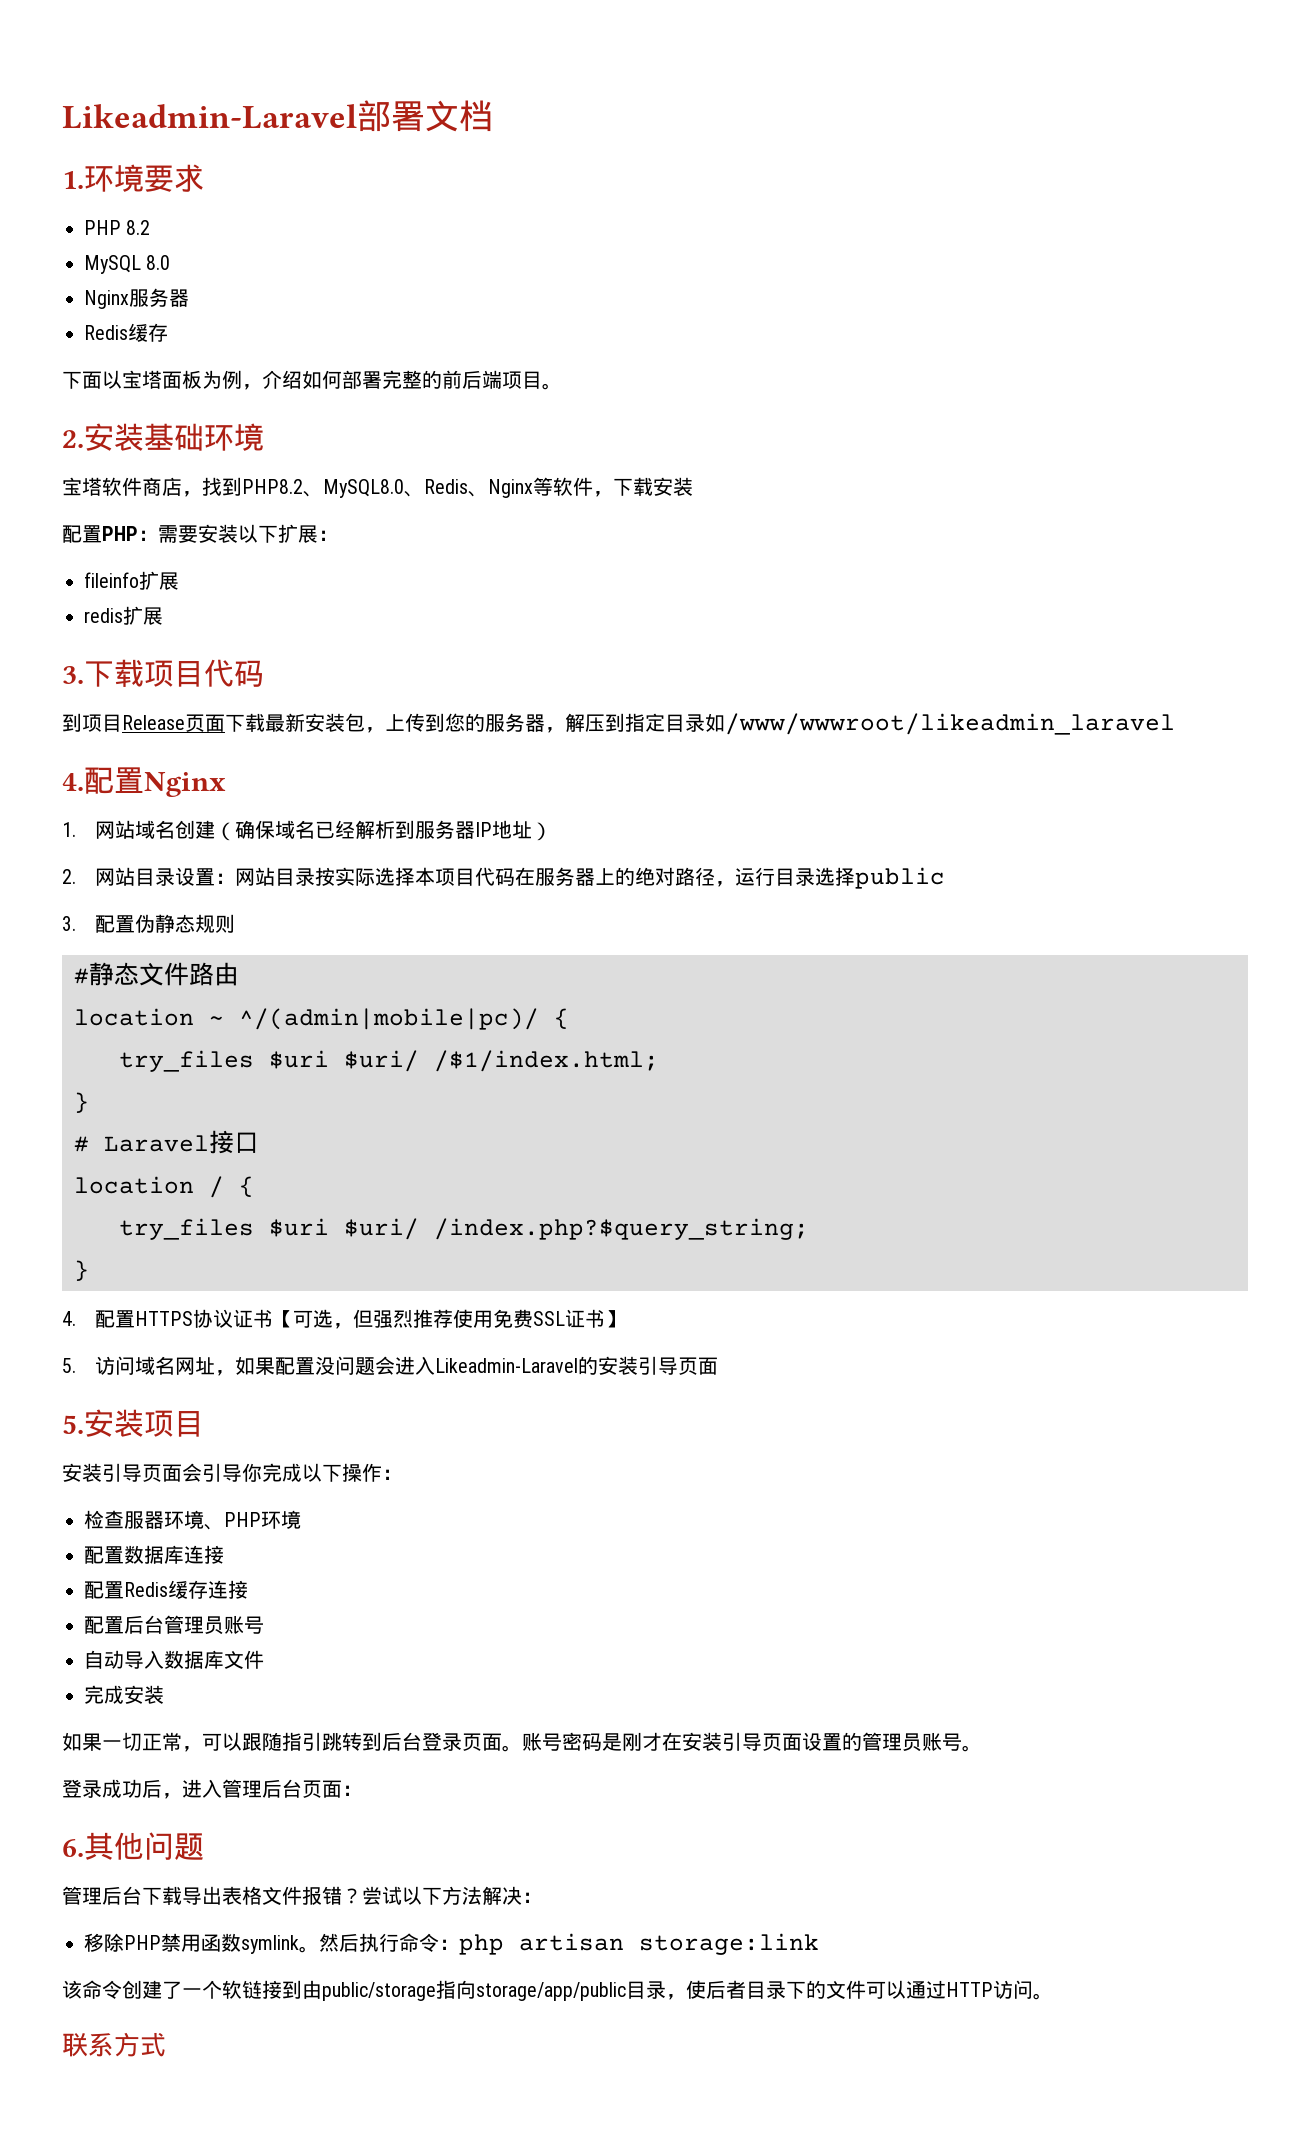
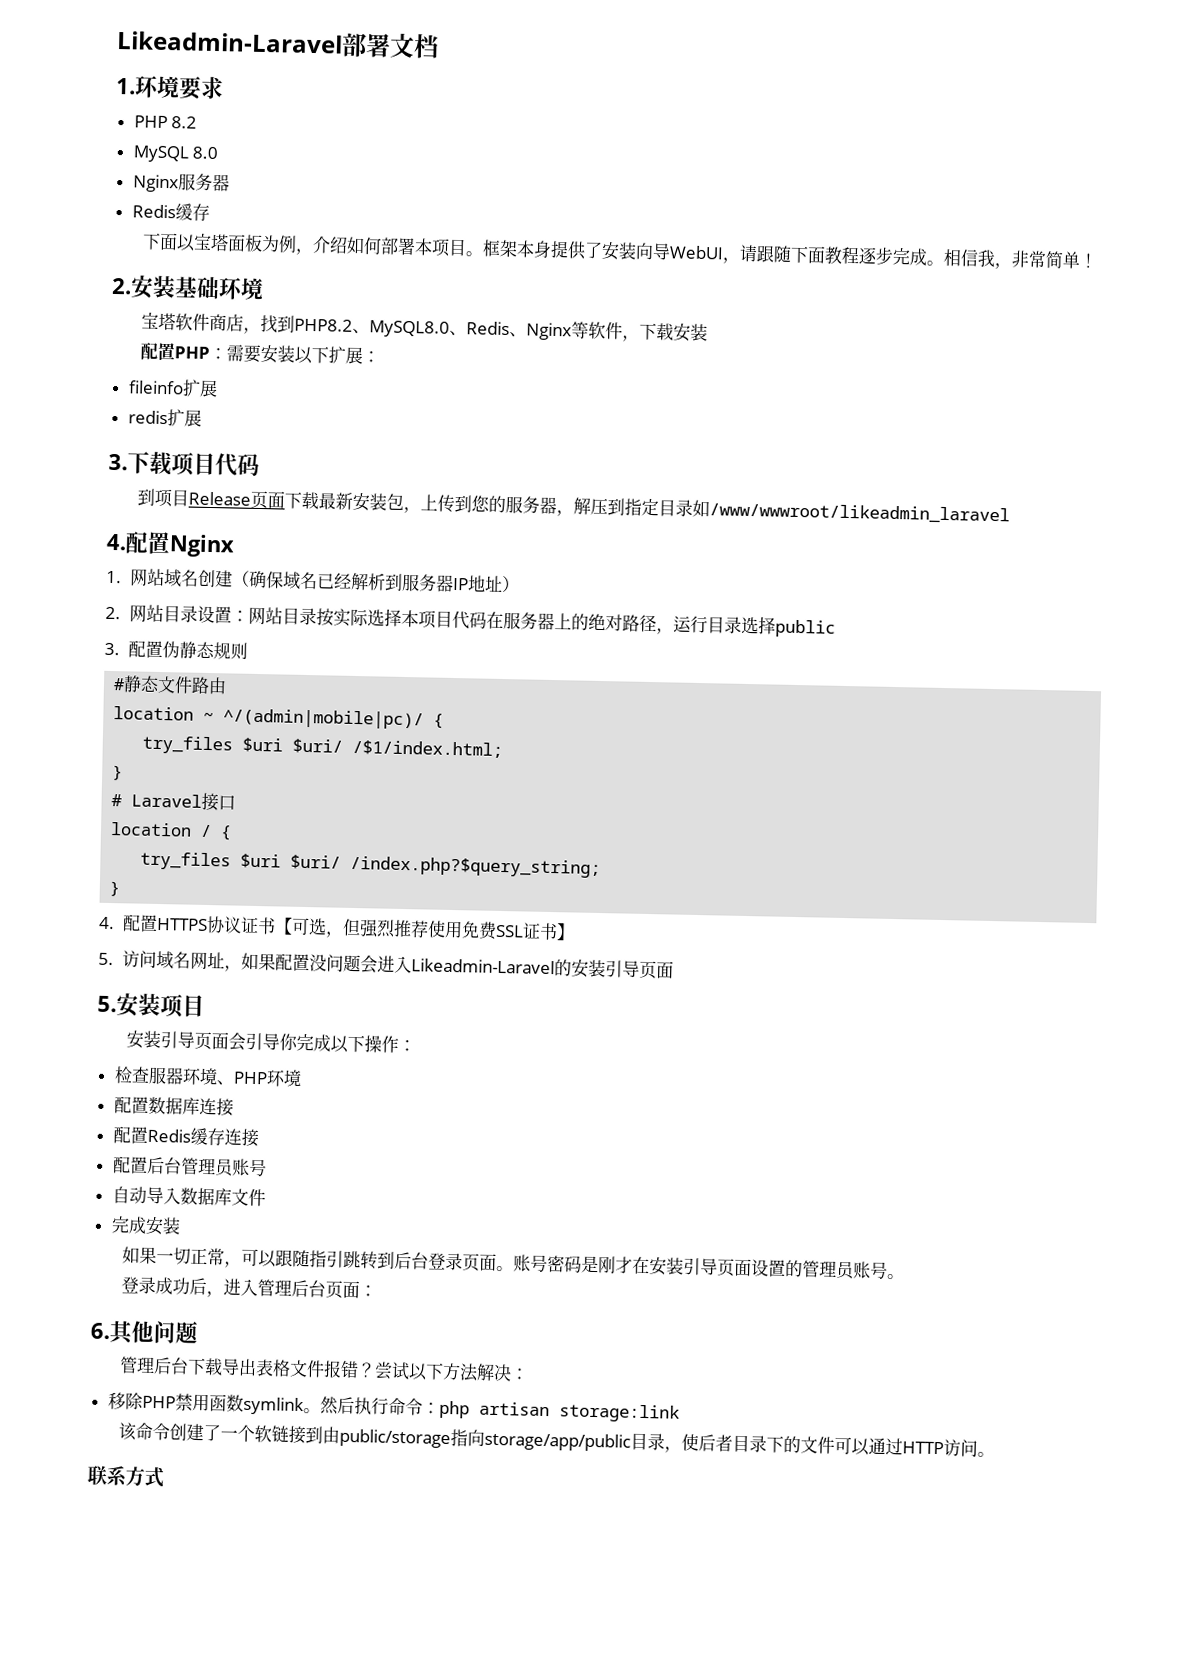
[382,370,502,389] 完整的前后端 -> [413,238,433,256] 本
(562, 386) none -> [481,239,1098,270] 框架本身提供了安装向导WebUI，请跟随下面教程逐步完成。相信我，非常简单！

